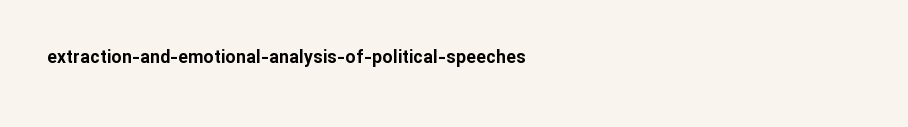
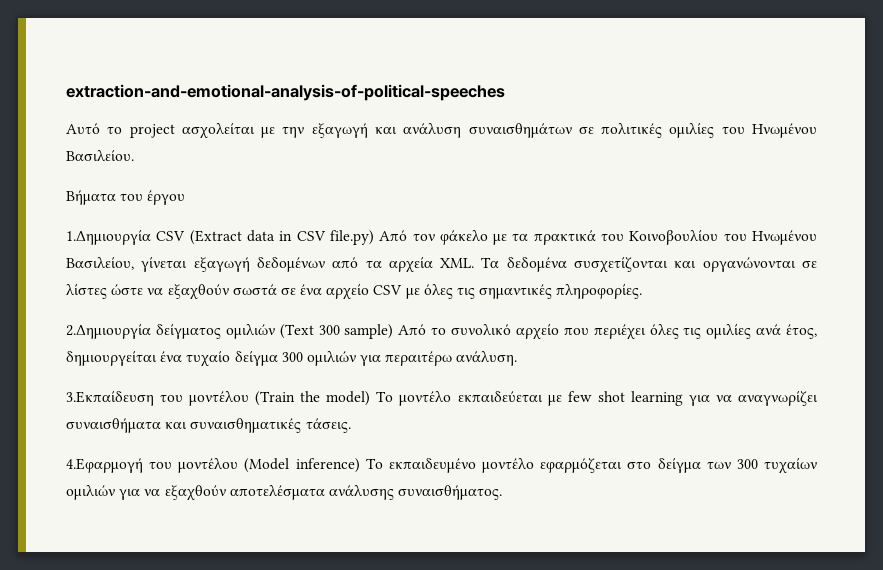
(526, 58) none -> [66,123,818,139] [66,150,134,162] [66,190,186,205] [66,230,817,245] [66,257,817,273] [66,284,643,300] [66,324,817,340] [66,351,518,367] [66,391,818,406] [66,418,351,433] [66,458,818,474] [66,485,503,501] // Αυτό το project ασχολείται με την εξαγωγή και ανάλυση συναισθημάτων σε πολιτικές ομιλίες του Ηνωμένου Βασιλείου. // Βήματα του έργου // 1.Δημιουργία CSV (Extract data in CSV file.py) Από τον φάκελο με τα πρακτικά του Κοινοβουλίου του Ηνωμένου Βασιλείου, γίνεται εξαγωγή δεδομένων από τα αρχεία XML. Τα δεδομένα συσχετίζονται και οργανώνονται σε λίστες ώστε να εξαχθούν σωστά σε ένα αρχείο CSV με όλες τις σημαντικές πληροφορίες. // 2.Δημιουργία δείγματος ομιλιών (Text 300 sample) Από το συνολικό αρχείο που περιέχει όλες τις ομιλίες ανά έτος, δημιουργείται ένα τυχαίο δείγμα 300 ομιλιών για περαιτέρω ανάλυση. // 3.Εκπαίδευση του μοντέλου (Train the model) Το μοντέλο εκπαιδεύεται με few shot learning για να αναγνωρίζει συναισθήματα και συναισθηματικές τάσεις. // 4.Εφαρμογή του μοντέλου (Model inference) Το εκπαιδευμένο μοντέλο εφαρμόζεται στο δείγμα των 300 τυχαίων ομιλιών για να εξαχθούν αποτελέσματα ανάλυσης συναισθήματος.

